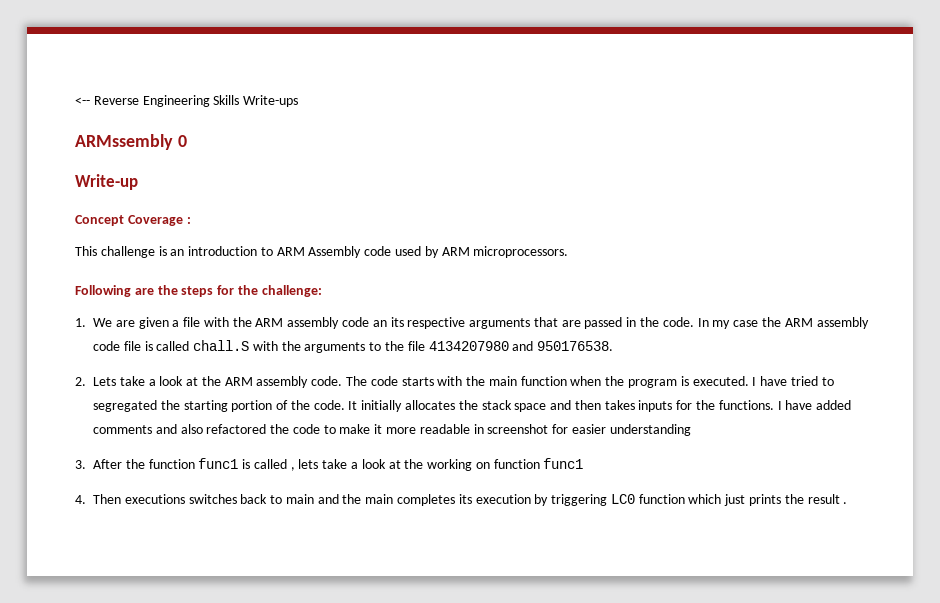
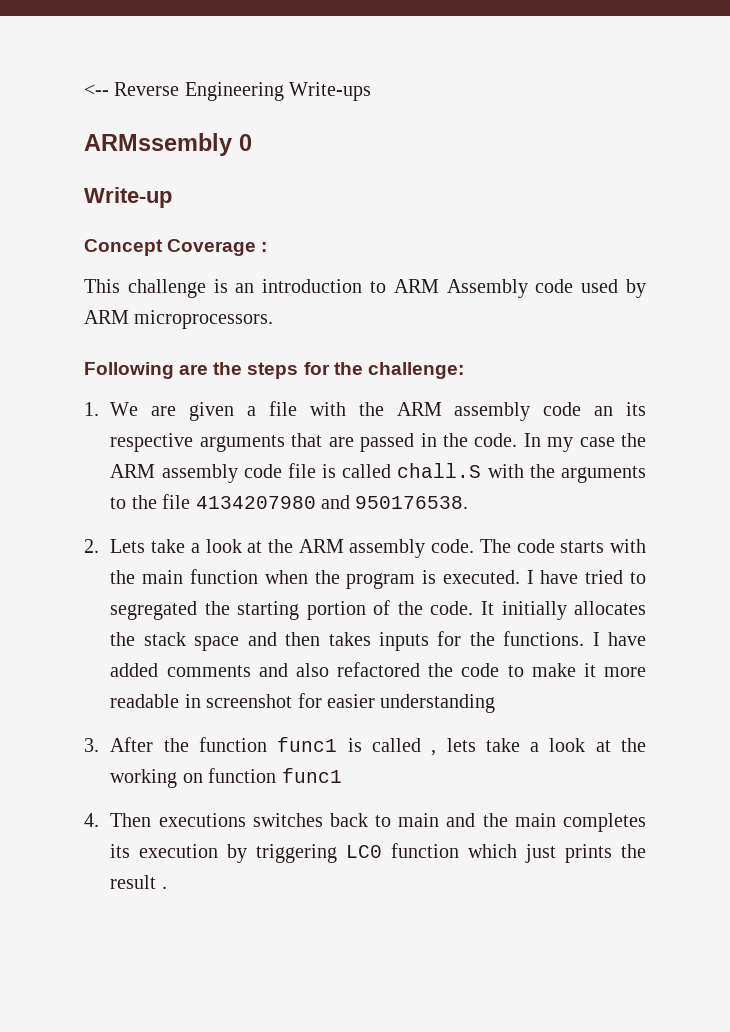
[213,95,240,105] Skills -> (284, 91) none

